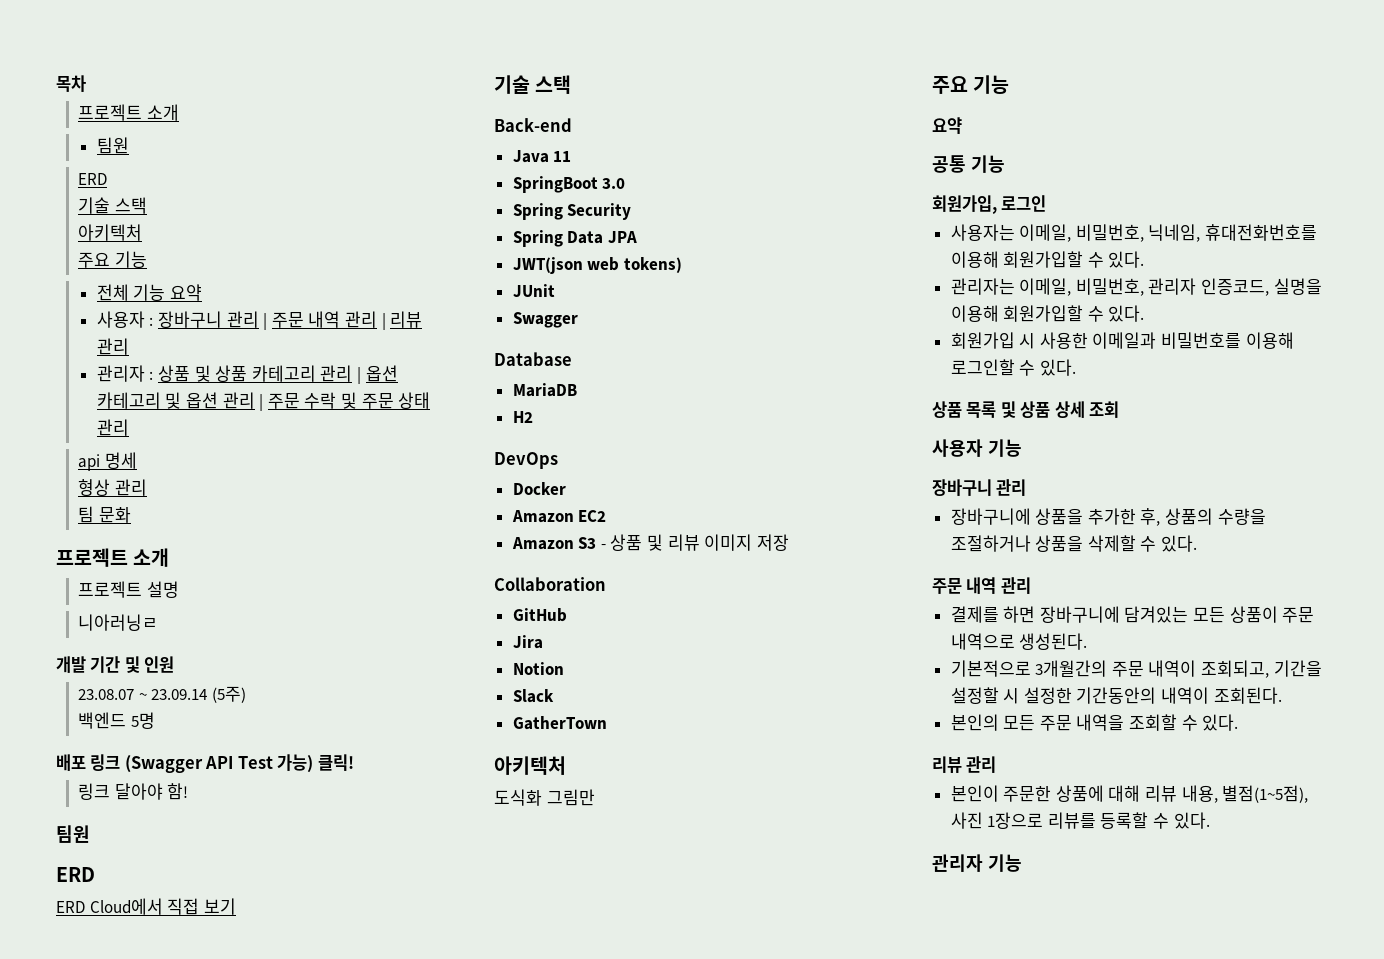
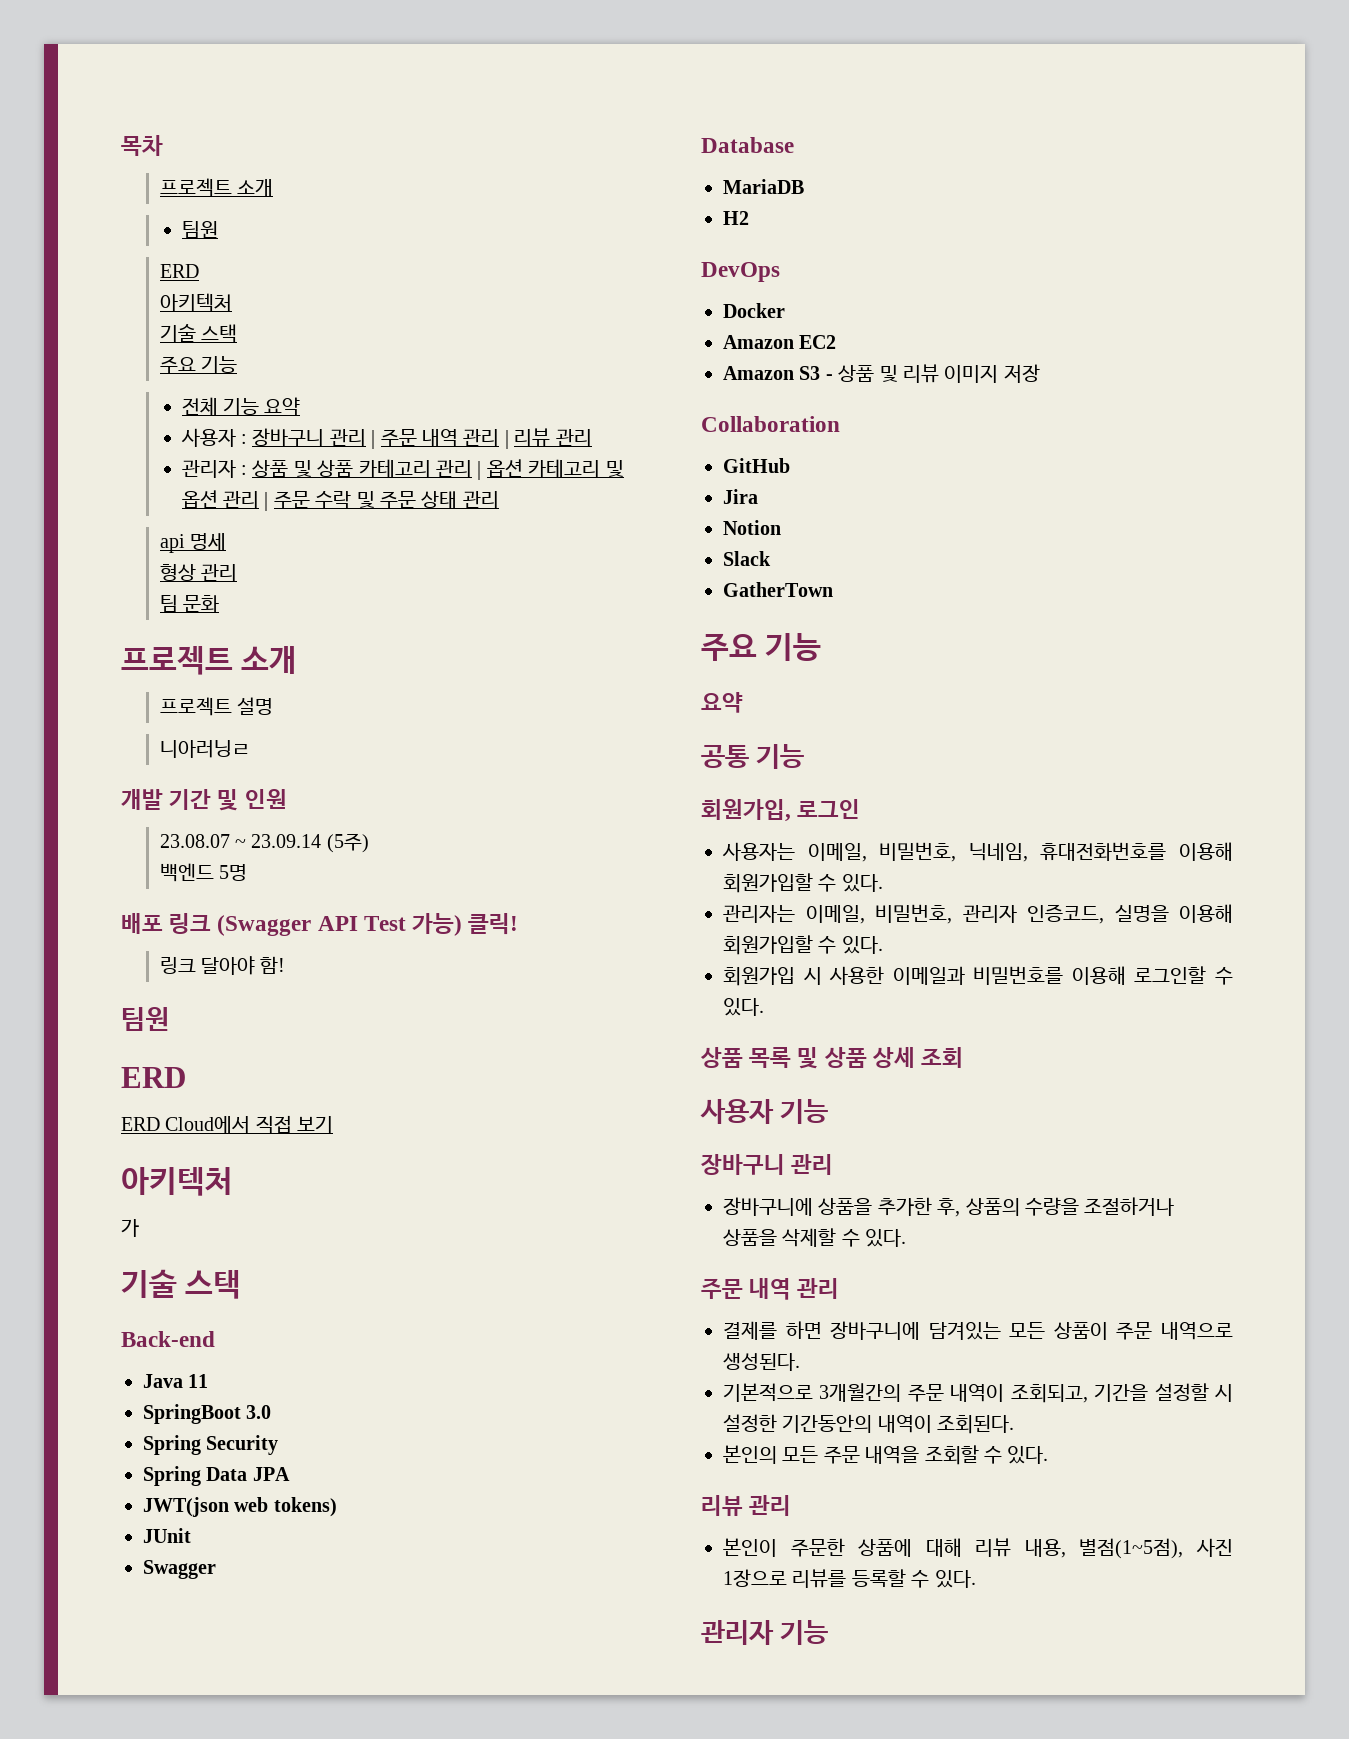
[78,197,147,214] [78,224,143,241] // 기술 스택 // 아키텍처 -> [159,293,232,312] [159,324,238,343] // 아키텍처 // 기술 스택
(236, 906) none -> [121,1167,233,1196] [121,1219,139,1237] // 아키텍처 // 가
[494,756,566,775] [494,789,595,806] // 아키텍처 // 도식화 그림만 -> (833, 589) none

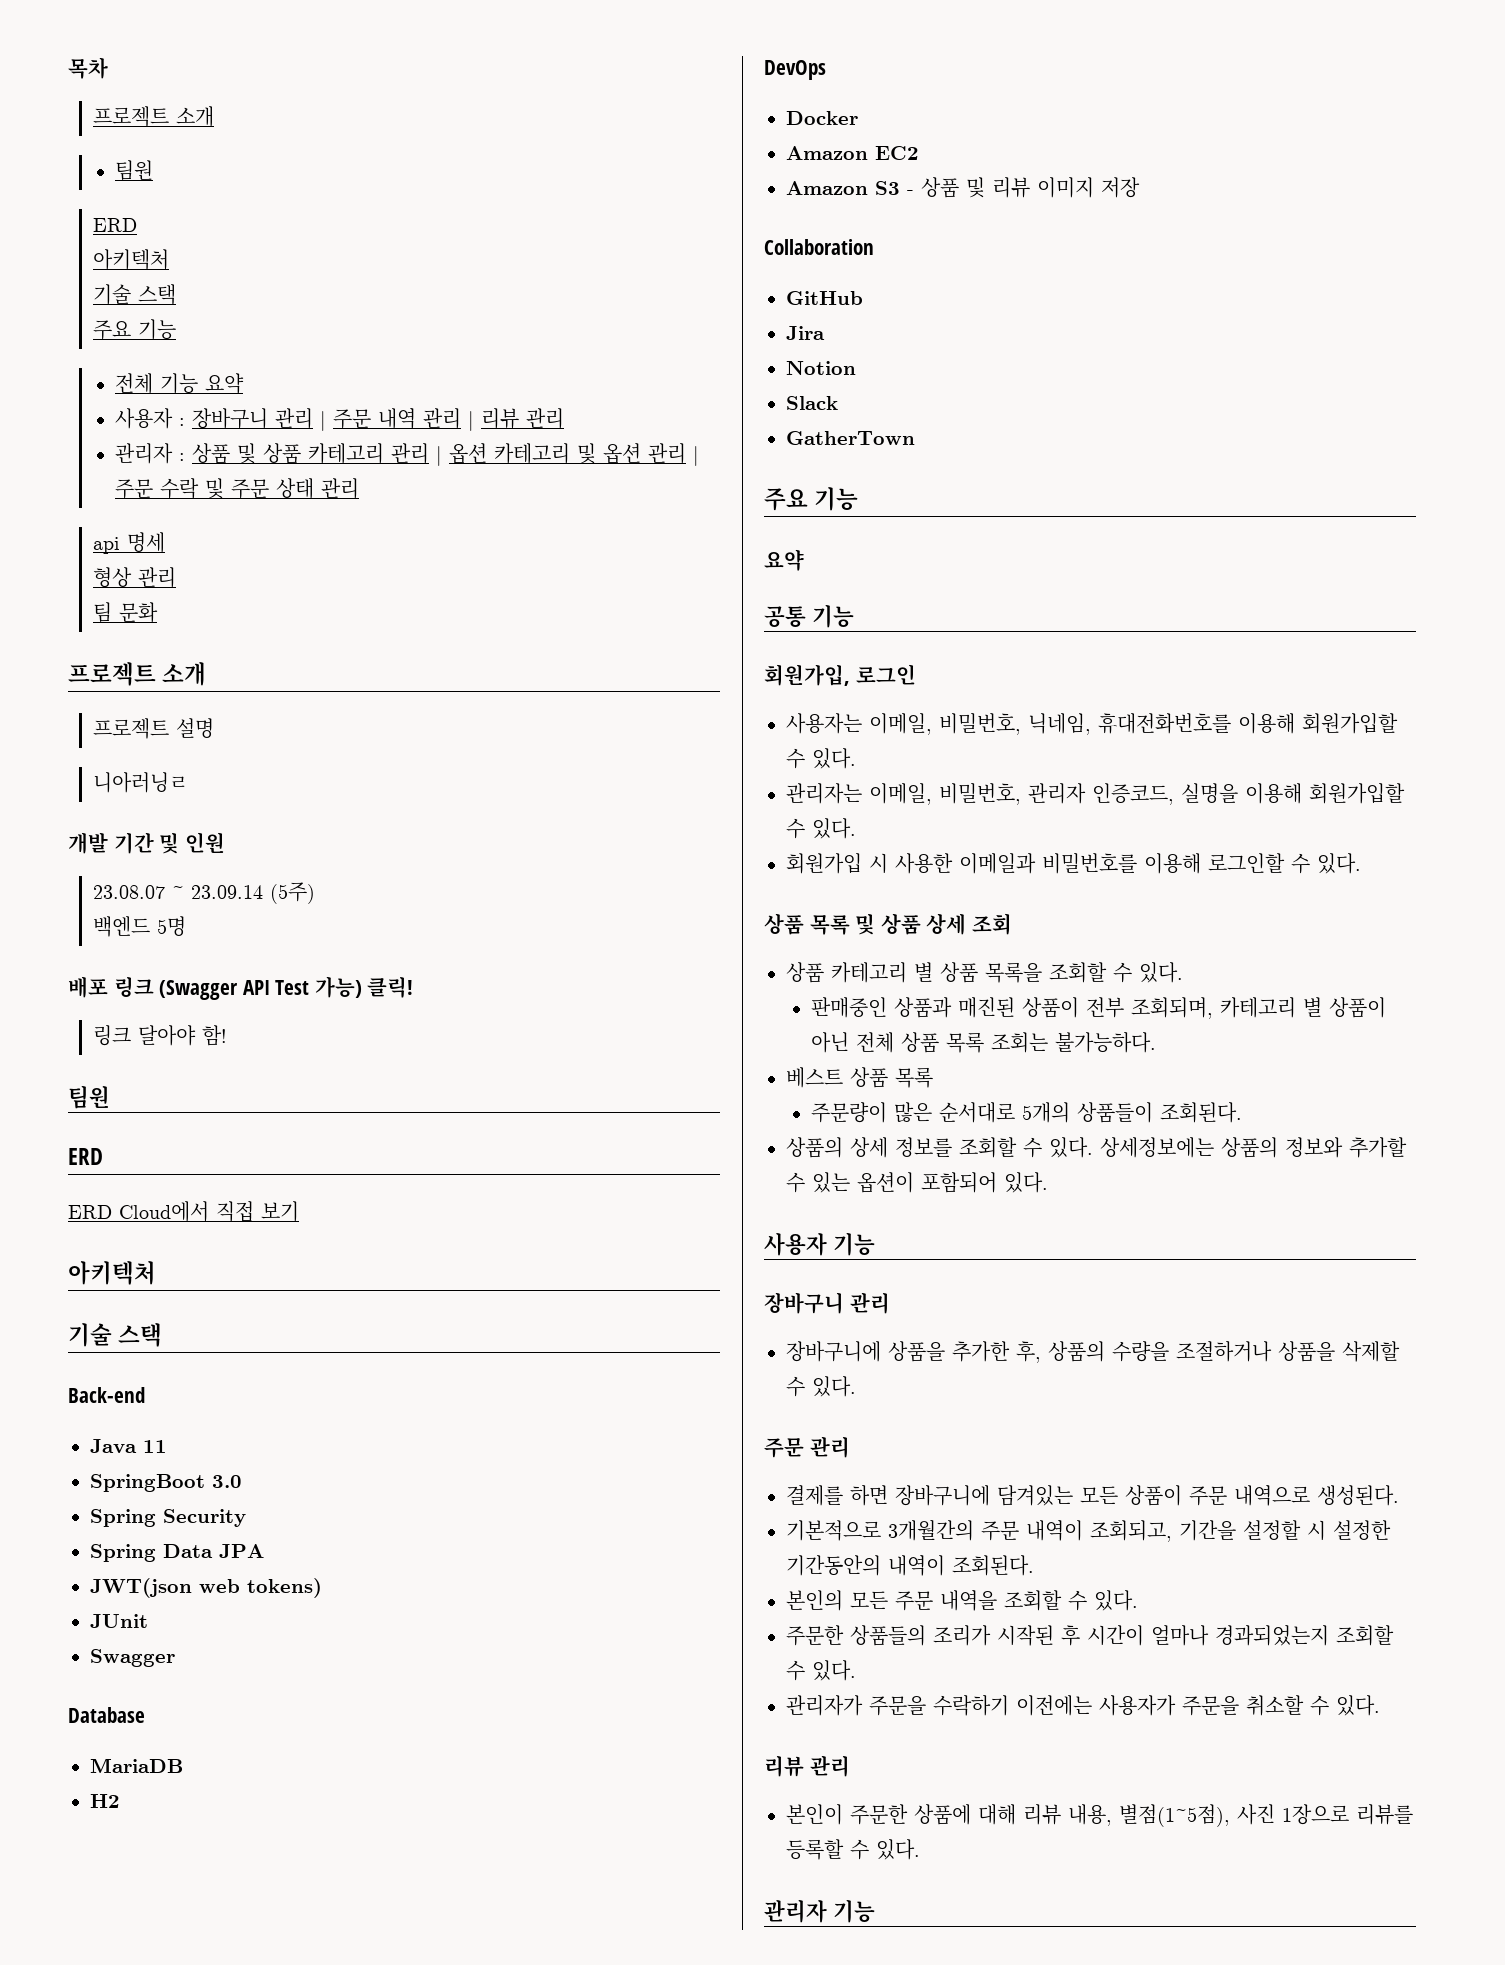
[121,1219,139,1237] // 가 -> (156, 1273) none
(964, 1057) none -> [786,962,1183,983] [811,997,1387,1019] [811,1032,1157,1053] [786,1067,933,1088] [811,1102,1243,1123] [786,1137,1407,1158] [786,1172,1048,1193] // 상품 카테고리 별 상품 목록을 조회할 수 있다. // 판매중인 상품과 매진된 상품이 전부 조회되며, 카테고리 별 상품이 아닌 전체 상품 목록 조회는 불가능하다. // 베스트 상품 목록 // 주문량이 많은 순서대로 5개의 상품들이 조회된다. // 상품의 상세 정보를 조회할 수 있다. 상세정보에는 상품의 정보와 추가할 수 있는 옵션이 포함되어 있다.
[749,1278,792,1300] 내역 -> (804, 1448) none
(1049, 1455) none -> [786,1625,1394,1646] [786,1660,856,1681] [786,1695,1380,1716] // 주문한 상품들의 조리가 시작된 후 시간이 얼마나 경과되었는지 조회할 수 있다. // 관리자가 주문을 수락하기 이전에는 사용자가 주문을 취소할 수 있다.

